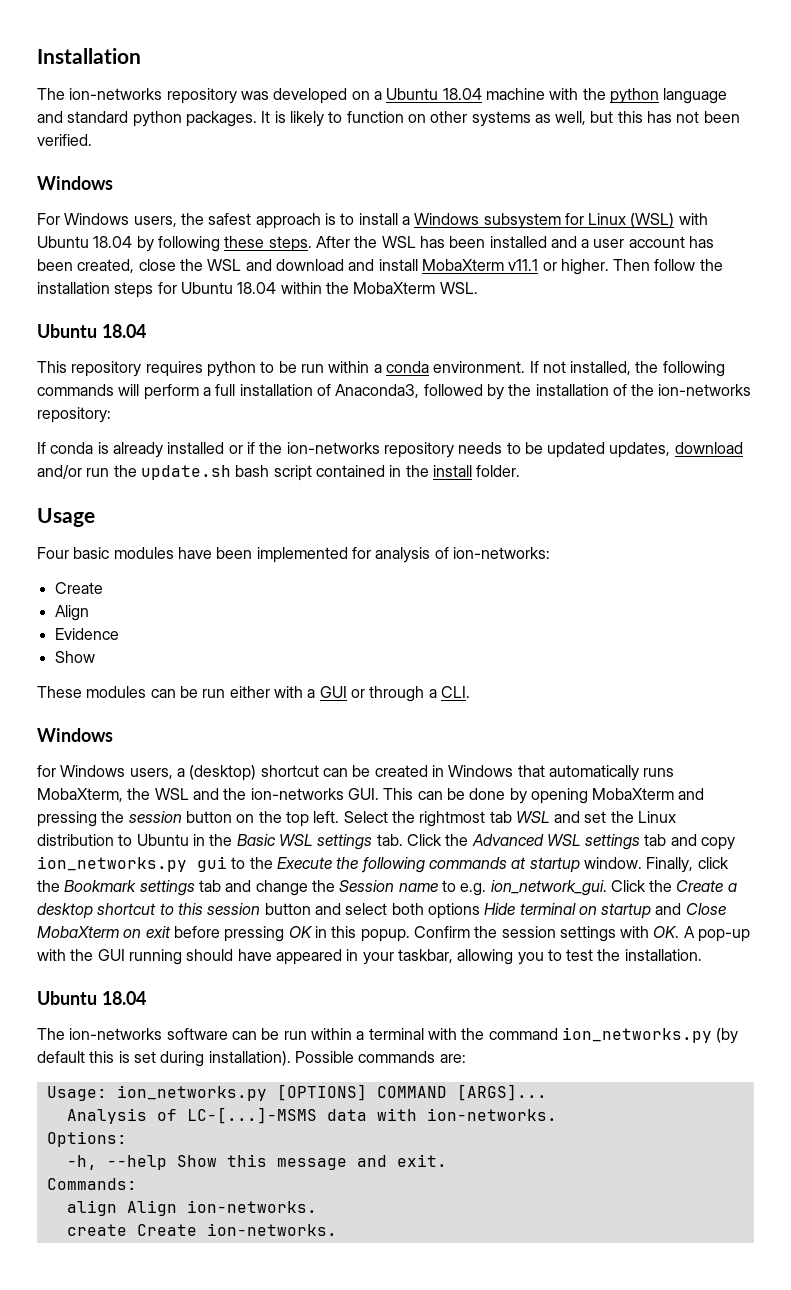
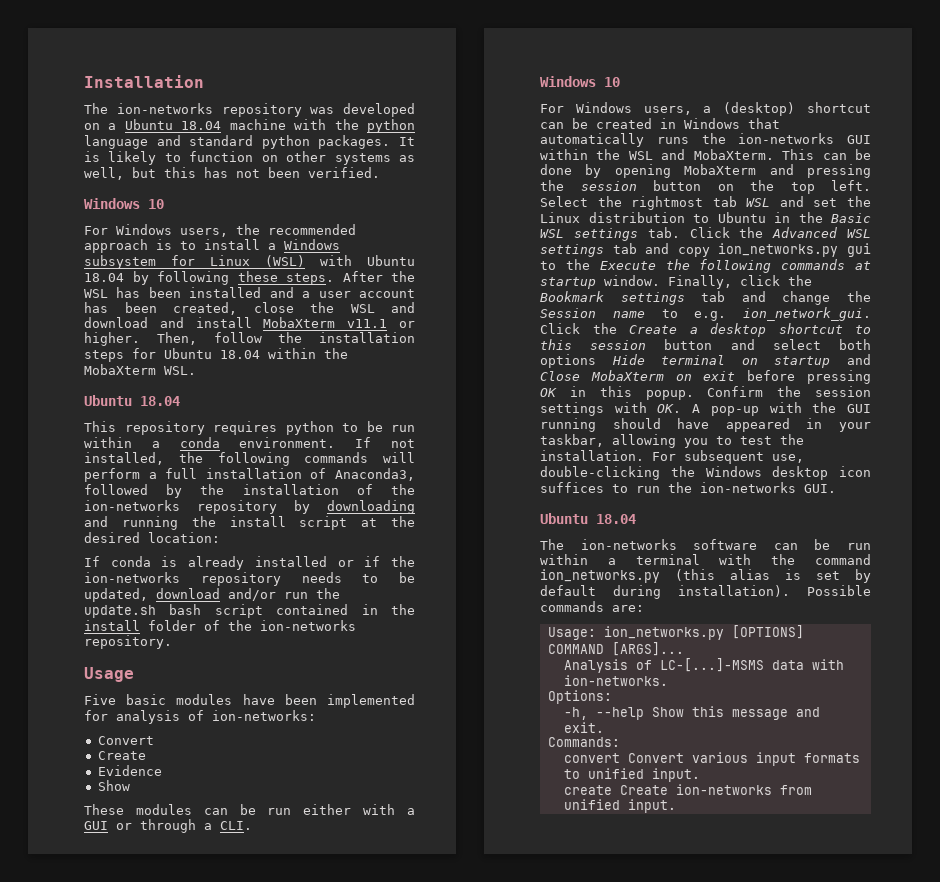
(113, 183) none -> [148,199,164,209] 10
[208,213,252,225] safest -> [268,224,356,235] recommended
[613,259,651,271] Then -> [156,332,197,345] Then,
[37,407,111,423] repository: -> [197,500,415,514] [84,516,415,530] [84,532,220,543] repository by downloading and running the install script at the desired location:
[547,442,671,458] updated updates, -> [84,588,148,602] updated,
[476,465,521,477] folder. -> [148,620,356,631] [84,635,172,649] folder of the ion-networks repository.
[37,547,69,559] Four -> [84,694,116,705] Five
[54,582,103,594] [54,605,89,621] // Create // Align -> [97,736,154,745] [97,751,146,760] // Convert // Create
[37,765,56,777] // for -> [604,77,620,87] [540,104,564,113] 10 // For
[37,788,379,802] MobaXterm, the WSL and the ion-networks GUI. -> [701,133,871,144] [540,149,774,160] the ion-networks GUI within the WSL and MobaXterm.
(702, 955) none -> [652,450,804,464] [540,466,871,480] [540,482,836,493] For subsequent use, double-clicking the Windows desktop icon suffices to run the ion-networks GUI.
[716,1028,739,1044] [37,1051,156,1063] (by default this is set -> [675,569,871,583] [540,585,596,596] (this alias is set by default
[66,1200,317,1216] [66,1223,337,1236] align Align ion-networks. // create Create ion-networks. -> [563,752,860,766] [563,768,700,782] [563,784,812,795] [563,799,676,813] convert Convert various input formats to unified input. // create Create ion-networks from unified input.

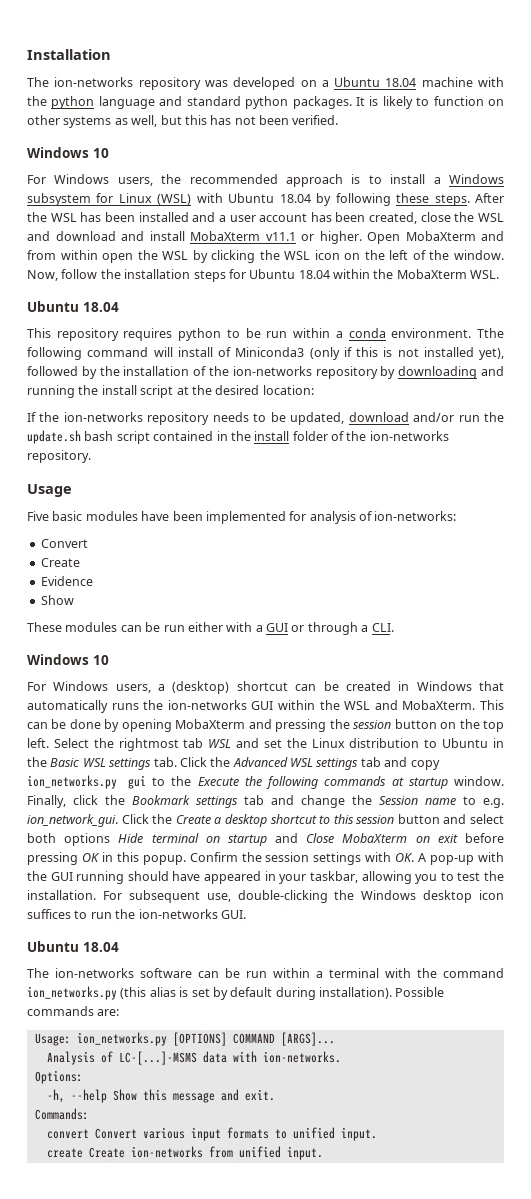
[156,332,197,345] Then, -> [367,231,504,244] [27,250,505,263] [27,270,58,281] Open MobaXterm and from within open the WSL by clicking the WSL icon on the left of the window. Now,
[355,437,415,448] [84,452,415,466] [84,468,415,482] If not installed, the following commands will perform a full installation of Anaconda3, -> [477,328,505,338] [27,347,504,360] Tthe following command will install of Miniconda3 (only if this is not installed yet),
[110,556,381,570] conda is already installed or if -> (36, 417) none

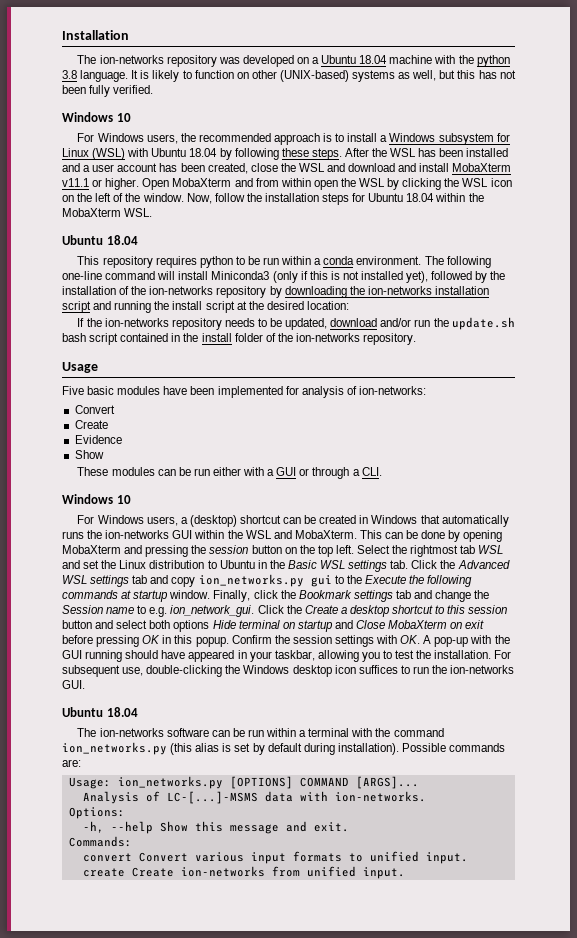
[98,96,352,109] language and standard python packages. -> [62,70,129,82] 3.8 language.
(60, 120) none -> [279,70,349,82] (UNIX-based)
(289, 120) none -> [89,85,111,97] fully
[477,328,505,338] [27,347,82,360] Tthe following -> [424,256,491,268] [62,271,102,280] The following one-line
[218,347,231,357] of -> (209, 275) none
(478, 372) none -> [349,286,489,295] [62,301,91,313] the ion-networks installation script

